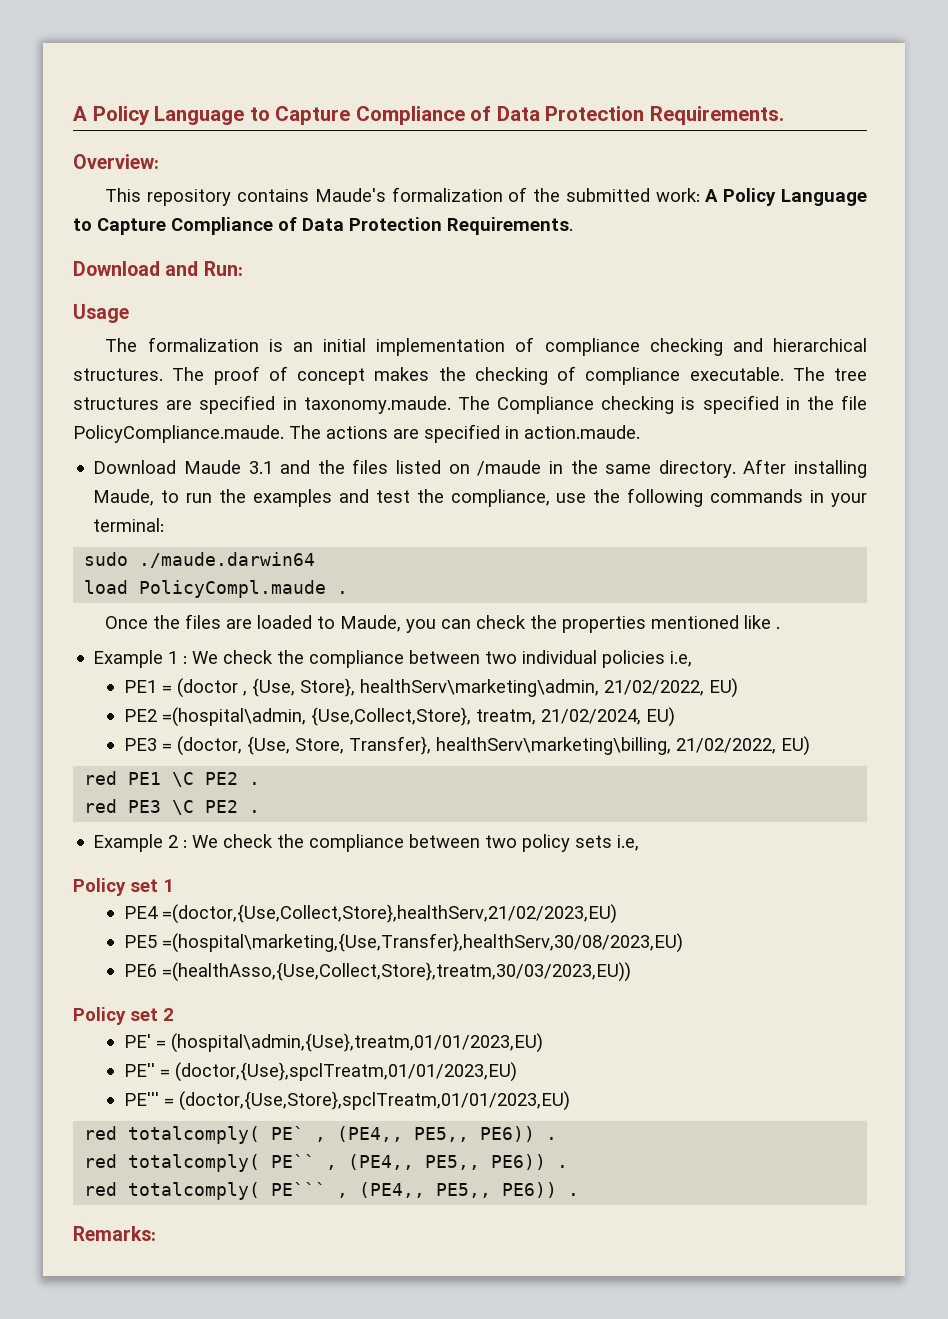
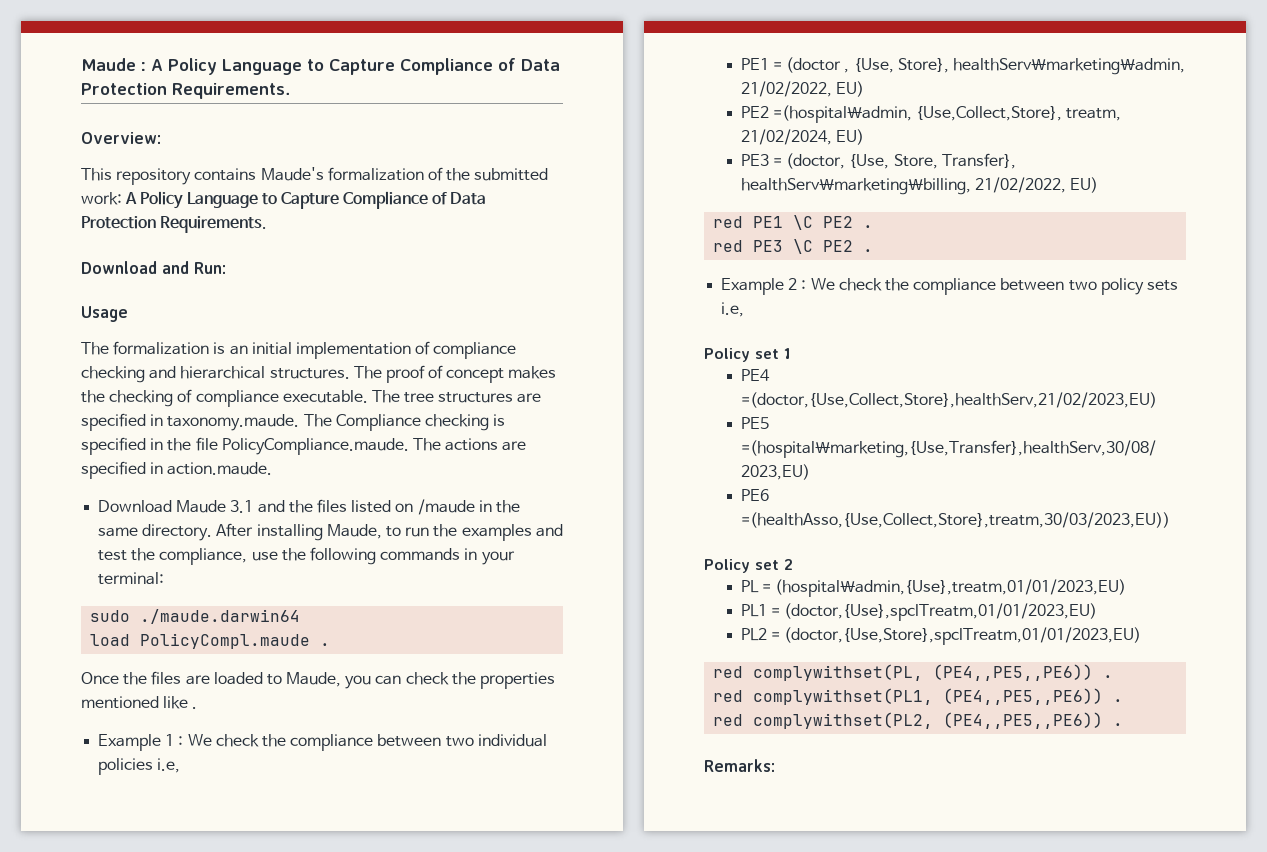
(73, 113) none -> [81,58,146,71] Maude :
[123,1034,151,1048] PE′ -> [740,580,759,593] PL
[123,1063,155,1077] PE′′ -> [740,604,767,617] PL1
[123,1092,159,1106] PE′′′ -> [740,628,767,641] PL2
[128,1126,558,1144] [84,1154,569,1172] [84,1182,558,1200] totalcomply( PE` , (PE4,, PE5,, PE6)) . // red totalcomply( PE`` , (PE4,, PE5,, PE6)) . // red totalcomply( PE``` , (PE4,, PE5,, PE6)) -> [753,664,1114,681] [713,688,1124,705] [713,712,1104,729] complywithset(PL, (PE4,,PE5,,PE6)) . // red complywithset(PL1, (PE4,,PE5,,PE6)) . // red complywithset(PL2, (PE4,,PE5,,PE6))

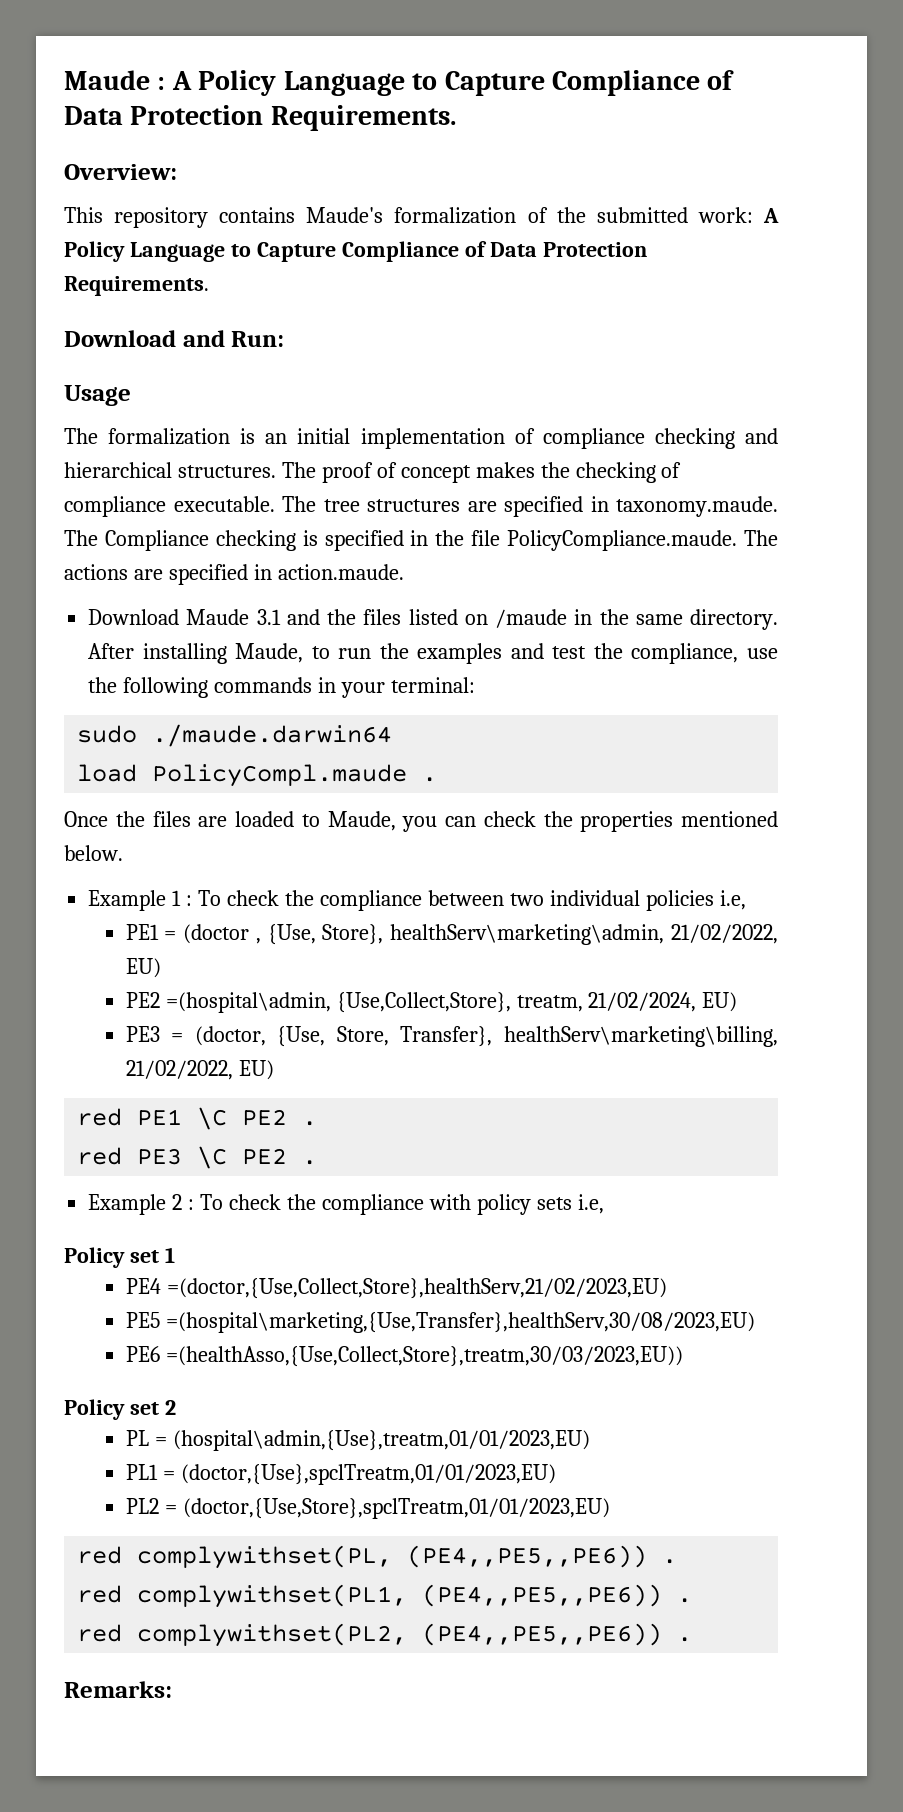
[163,696,198,709] like . -> [64,845,123,861] below.
[187,734,212,746] We -> [198,890,222,906] To
[810,278,1097,295] We check the compliance between two -> [200,1194,471,1215] To check the compliance with

